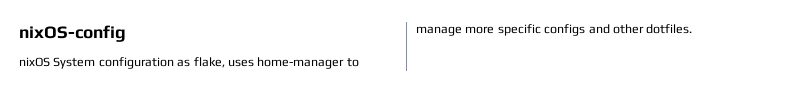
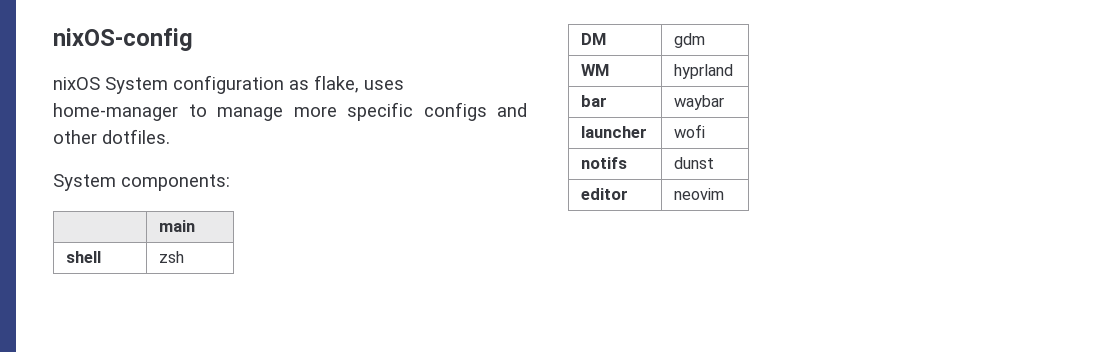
(693, 29) none -> [53,174,230,191] [159,220,196,232] [66,251,102,263] [159,251,185,263] [581,33,607,45] [674,33,706,48] [581,64,610,76] [674,64,734,79] [581,95,608,107] [674,95,725,110] [581,126,648,138] [674,124,706,138] [581,157,628,169] [674,157,715,169] [581,188,629,200] [674,188,725,200] // System components: // | main // shell | zsh // DM | gdm // WM | hyprland // bar | waybar // launcher | wofi // notifs | dunst // editor | neovim

